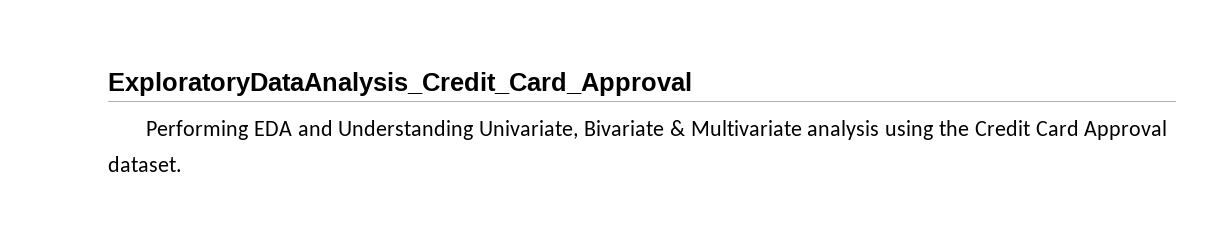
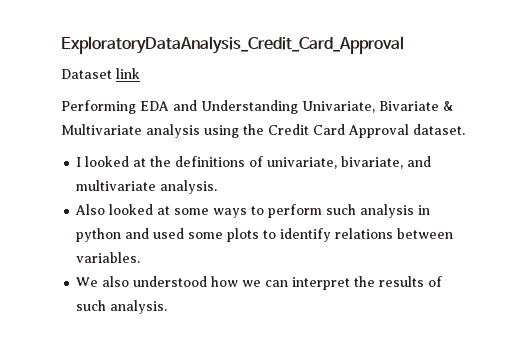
(692, 84) none -> [61,68,140,79] // Dataset link
(182, 164) none -> [76,156,432,169] [76,180,218,194] [75,204,431,218] [76,228,454,242] [76,252,141,263] [76,276,443,290] [76,300,168,314] // I looked at the definitions of univariate, bivariate, and multivariate analysis. // Also looked at some ways to perform such analysis in python and used some plots to identify relations between variables. // We also understood how we can interpret the results of such analysis.

